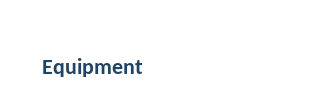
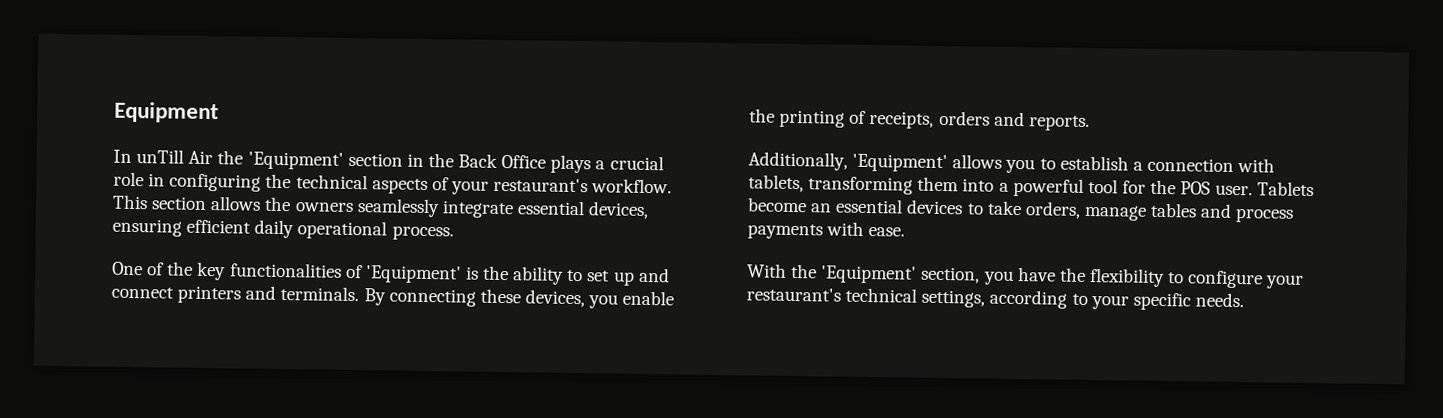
(143, 67) none -> [113,149,664,174] [113,171,673,195] [112,194,650,220] [112,218,454,241] [112,261,670,286] [111,285,675,309] [749,108,1090,131] [748,151,1276,174] [748,174,1315,197] [747,197,1295,223] [747,221,906,240] [747,263,1305,289] [746,287,1244,311] // In unTill Air the 'Equipment' section in the Back Office plays a crucial role in configuring the technical aspects of your restaurant's workflow. This section allows the owners seamlessly integrate essential devices, ensuring efficient daily operational process. // One of the key functionalities of 'Equipment' is the ability to set up and connect printers and terminals. By connecting these devices, you enable the printing of receipts, orders and reports. // Additionally, 'Equipment' allows you to establish a connection with tablets, transforming them into a powerful tool for the POS user. Tablets become an essential devices to take orders, manage tables and process payments with ease. // With the 'Equipment' section, you have the flexibility to configure your restaurant's technical settings, according to your specific needs.

